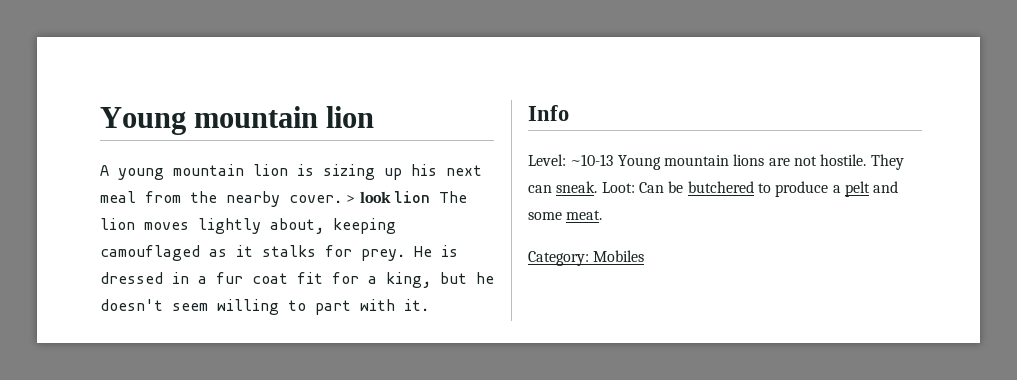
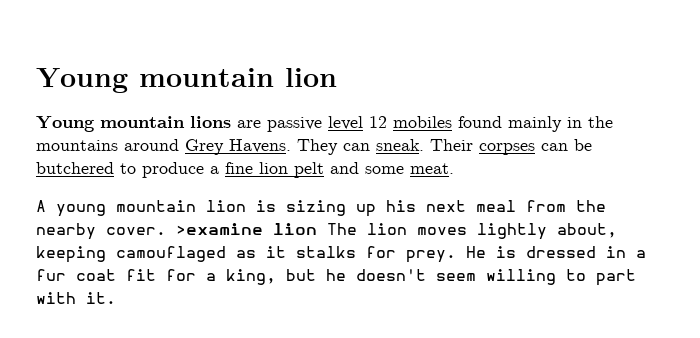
(375, 117) none -> [36,116,613,132] [36,139,592,155] [36,162,454,178] // Young mountain lions are passive level 12 mobiles found mainly in the mountains around Grey Havens. They can sneak. Their corpses can be butchered to produce a fine lion pelt and some meat.
[346,191,391,203] > look -> [176,223,263,235] >examine
[528,105,569,121] [528,154,904,170] [528,181,899,197] [528,210,603,220] [528,250,645,266] // Info // Level: ~10-13 Young mountain lions are not hostile. They can sneak. Loot: Can be butchered to produce a pelt and some meat. // Category: Mobiles -> (116, 298) none

